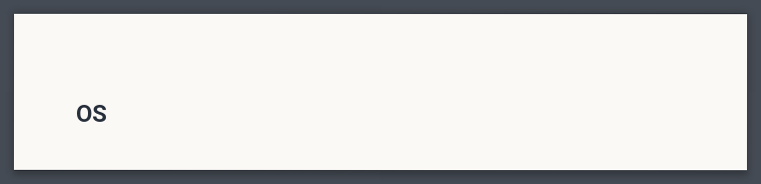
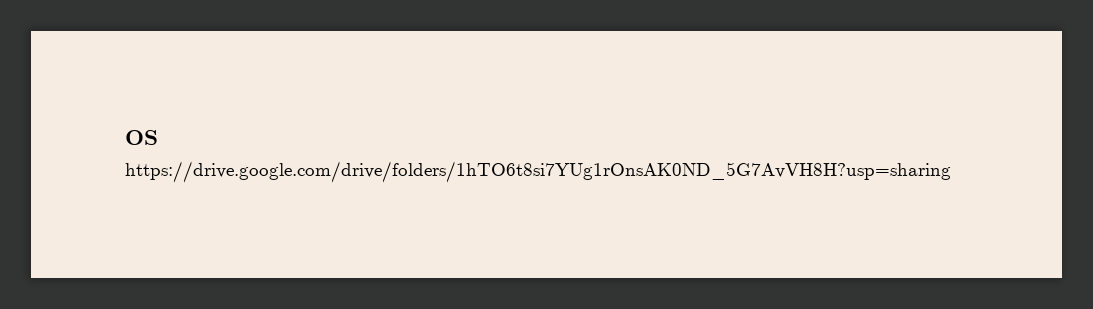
(107, 113) none -> [125,161,951,183] // https://drive.google.com/drive/folders/1hTO6t8si7YUg1rOnsAK0ND_5G7AvVH8H?usp=sharing

